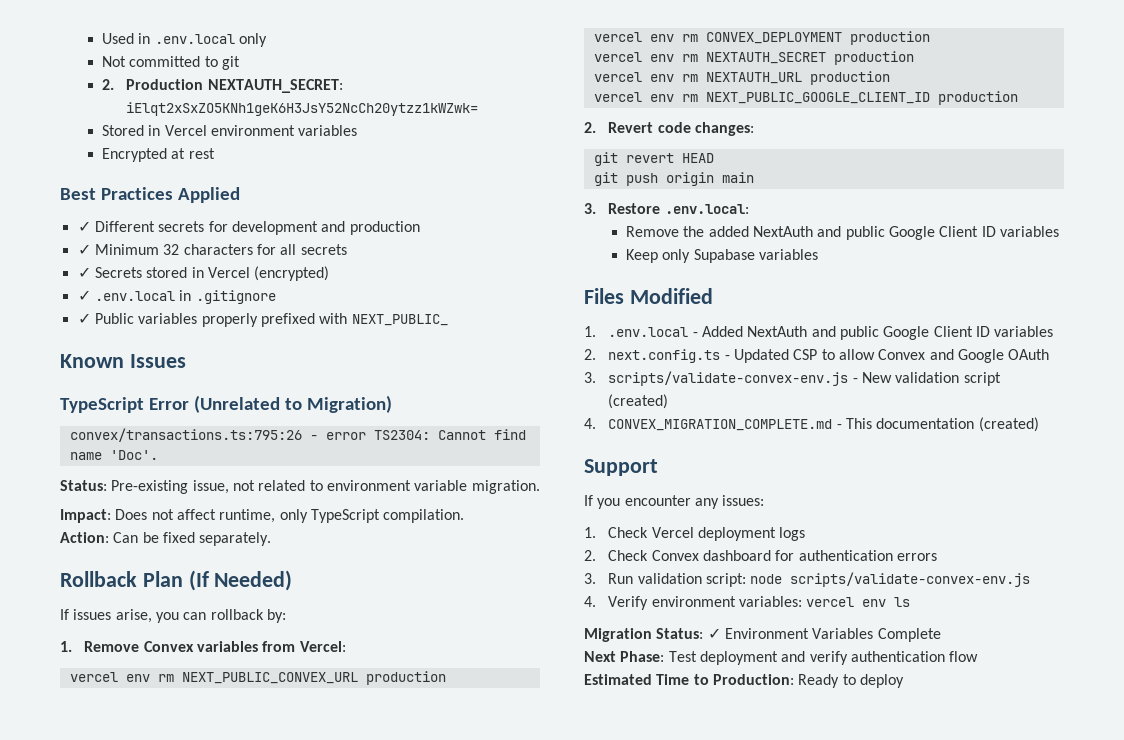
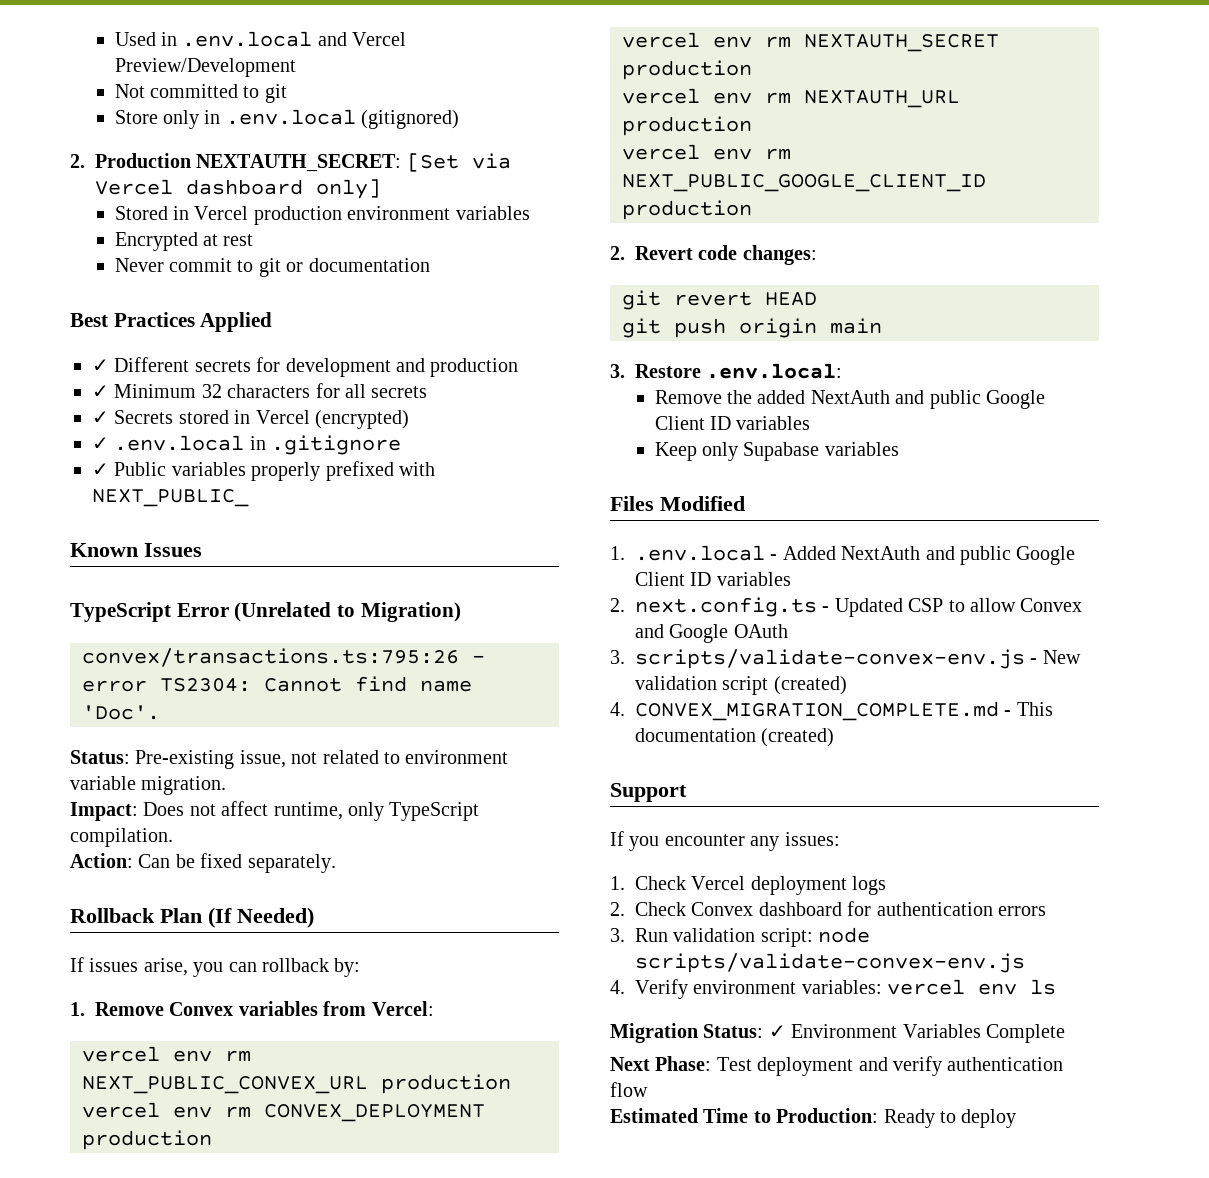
[238,33,267,47] only -> [317,32,407,46] [114,58,296,77] and Vercel Preview/Development
[102,79,343,93] [126,102,479,116] 2. Production NEXTAUTH_SECRET: iElqt2xSxZO5KNh1geK6H3JsY52NcCh20ytzz1kWZwk= -> [114,109,460,129] [70,153,511,172] [95,179,381,199] Store only in .env.local (gitignored) // 2. Production NEXTAUTH_SECRET: [Set via Vercel dashboard only]
(207, 130) none -> [253,206,342,225] production
(215, 153) none -> [114,258,430,277] // Never commit to git or documentation

